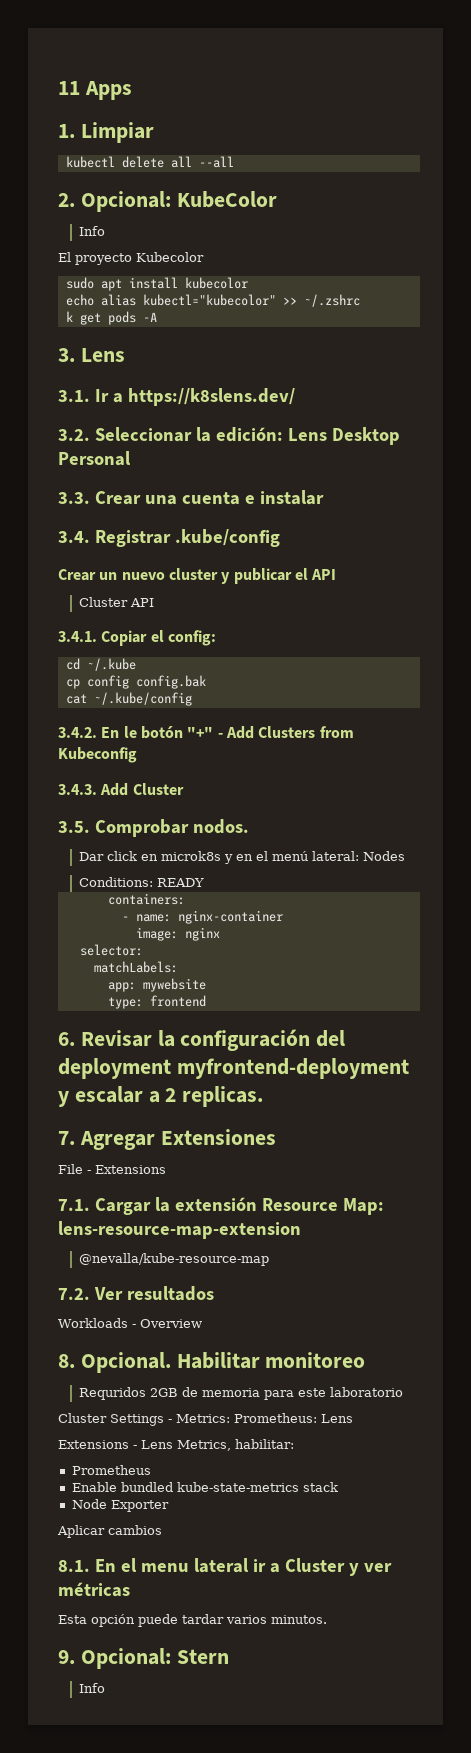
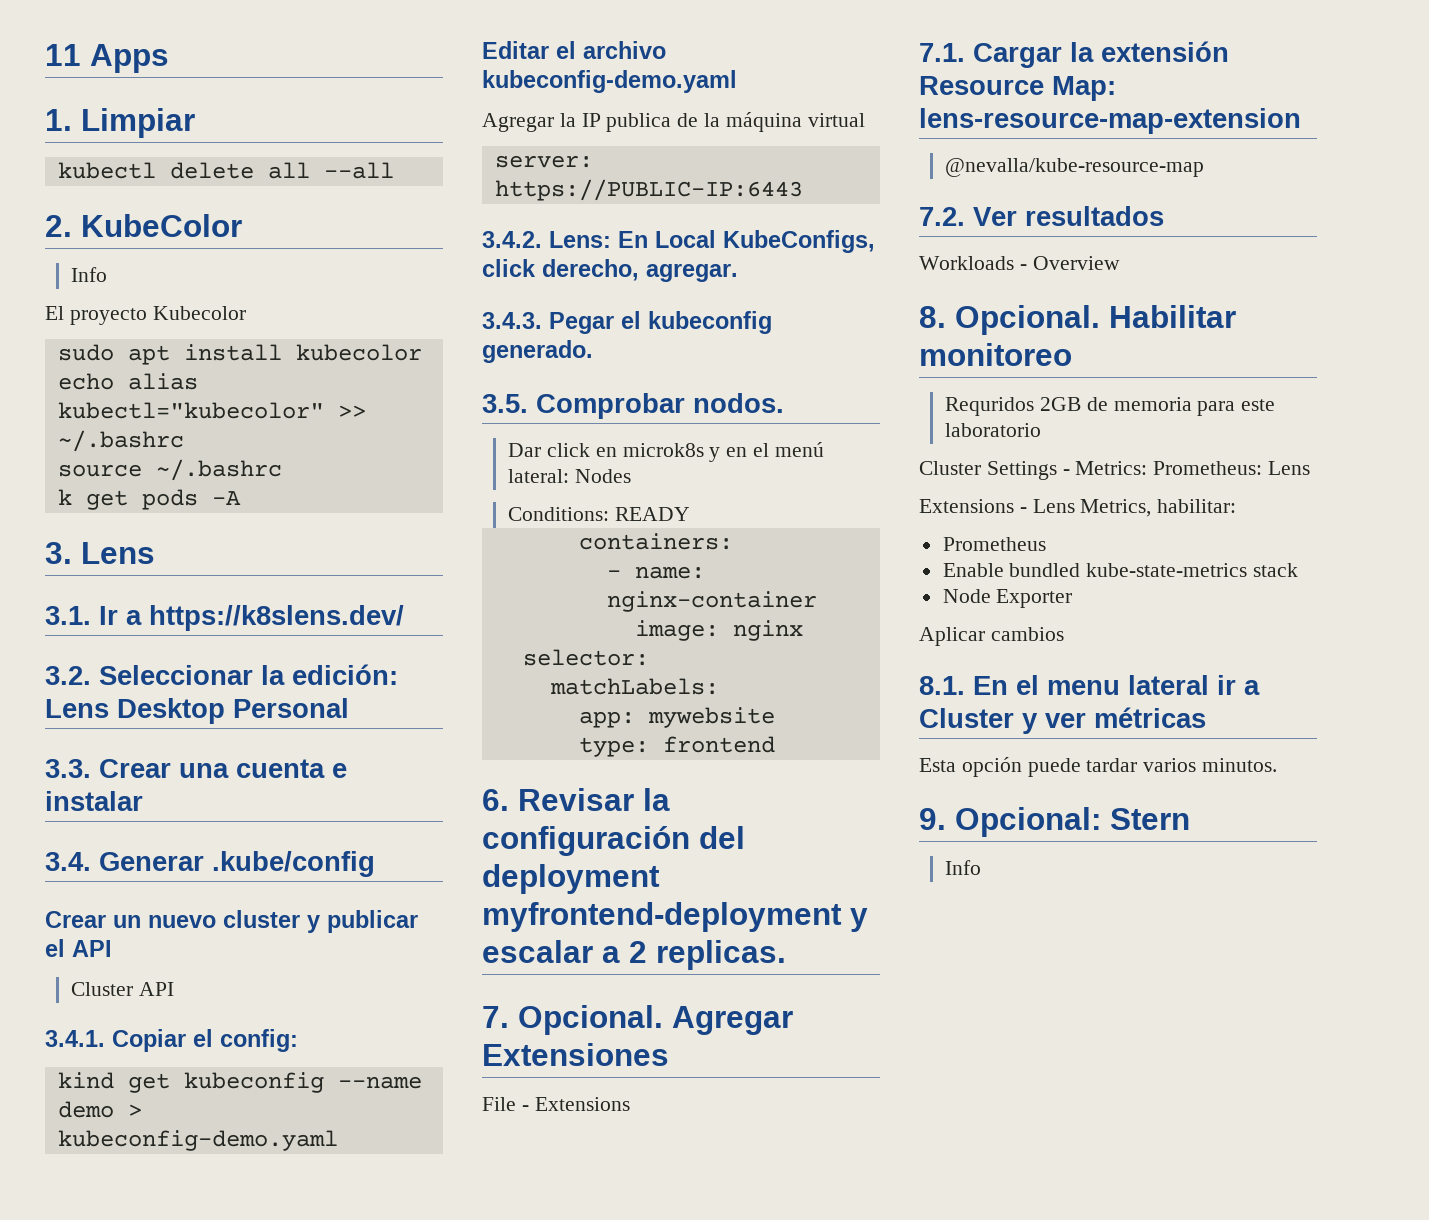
[80,191,171,212] Opcional: -> (72, 226) none
[303,294,360,307] ~/.zshrc -> [57,430,184,452] [57,459,282,481] ~/.bashrc // source ~/.bashrc
[94,530,171,547] Registrar -> [99,852,204,871] Generar
[65,658,136,671] [65,675,206,689] [65,692,192,706] [58,726,354,739] [58,747,137,763] [58,783,184,796] cd ~/.kube // cp config config.bak // cat ~/.kube/config // 3.4.2. En le botón "+" - Add Clusters from Kubeconfig // 3.4.3. Add Cluster -> [57,1072,422,1093] [57,1101,142,1118] [57,1130,338,1151] [482,41,666,59] [482,70,737,93] [482,112,865,132] [494,155,593,168] [494,179,803,201] [482,230,875,253] [482,259,738,282] [482,311,772,334] [482,340,593,363] kind get kubeconfig --name demo > kubeconfig-demo.yaml // Editar el archivo kubeconfig-demo.yaml // Agregar la IP publica de la máquina virtual // server: https://PUBLIC-IP:6443 // 3.4.2. Lens: En Local KubeConfigs, click derecho, agregar. // 3.4.3. Pegar el kubeconfig generado.
(75, 1138) none -> [518,1005,663,1035] Opcional.

